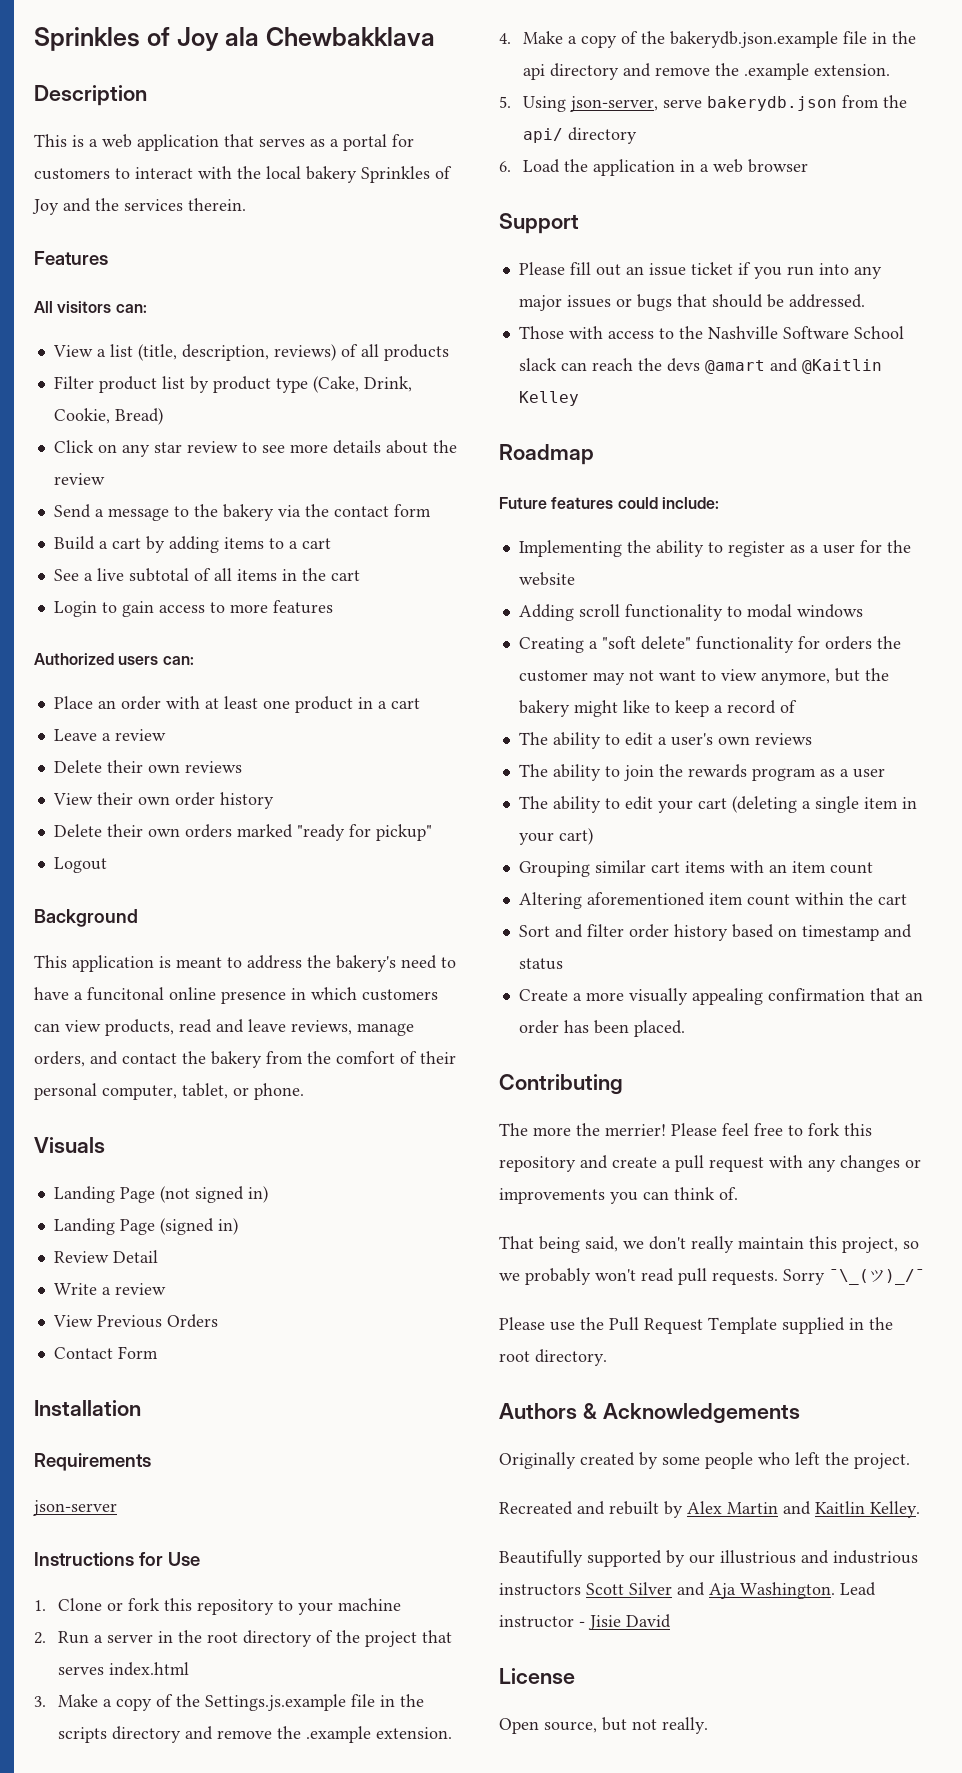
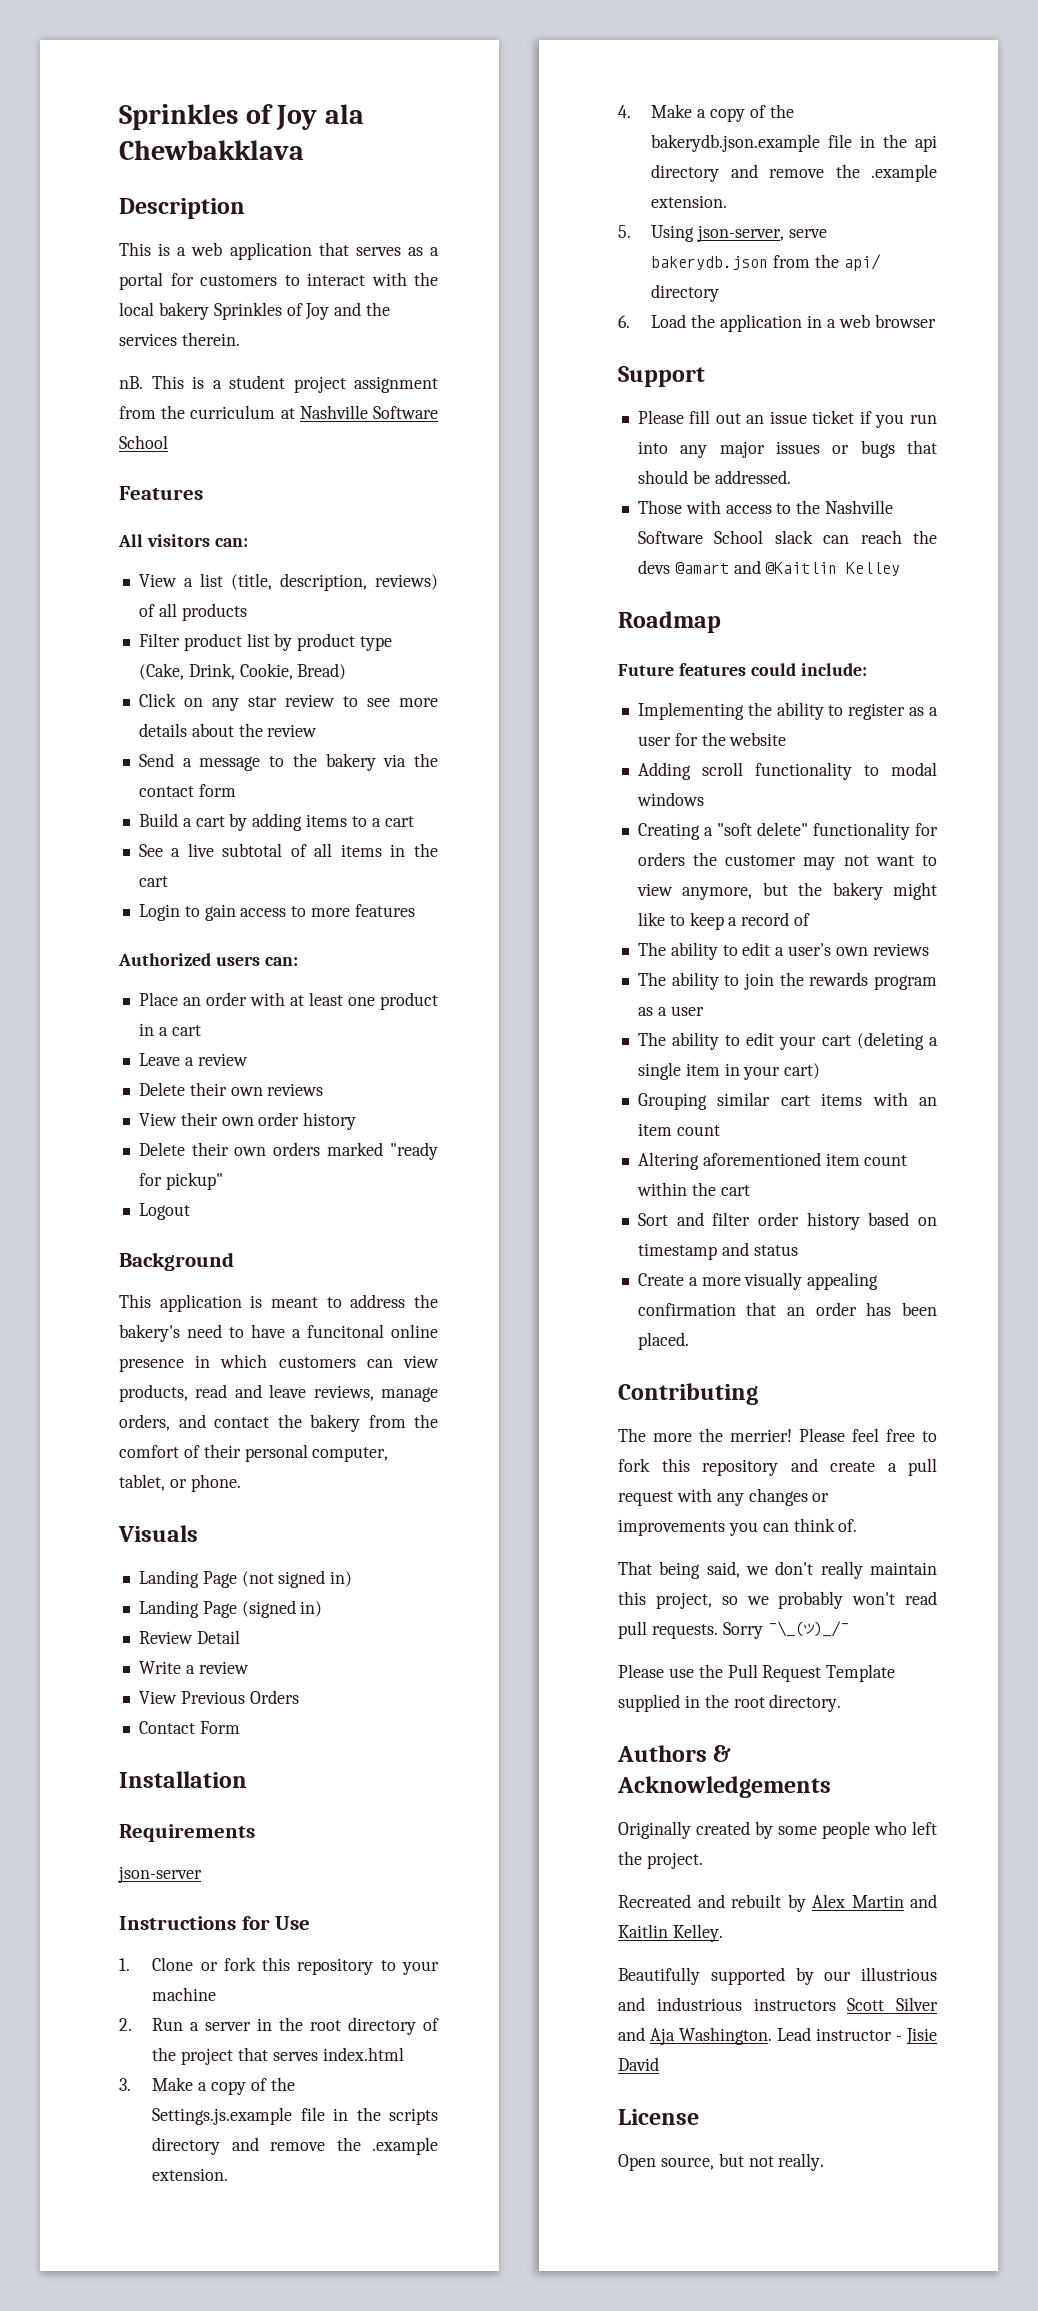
(246, 204) none -> [119,375,438,393] [119,405,438,419] [119,435,168,449] // nB. This is a student project assignment from the curriculum at Nashville Software School

